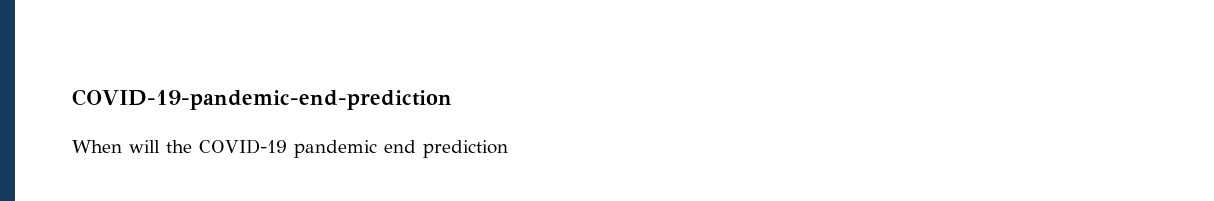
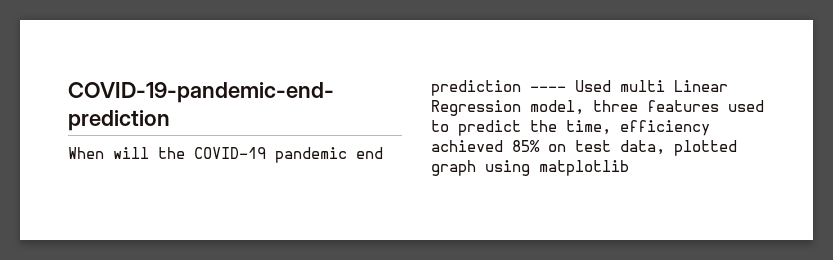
(508, 149) none -> [530,80,728,92] [431,100,764,116] [431,120,710,136] [431,140,737,156] [431,160,629,176] ---- Used multi Linear Regression model, three features used to predict the time, efficiency achieved 85% on test data, plotted graph using matplotlib

